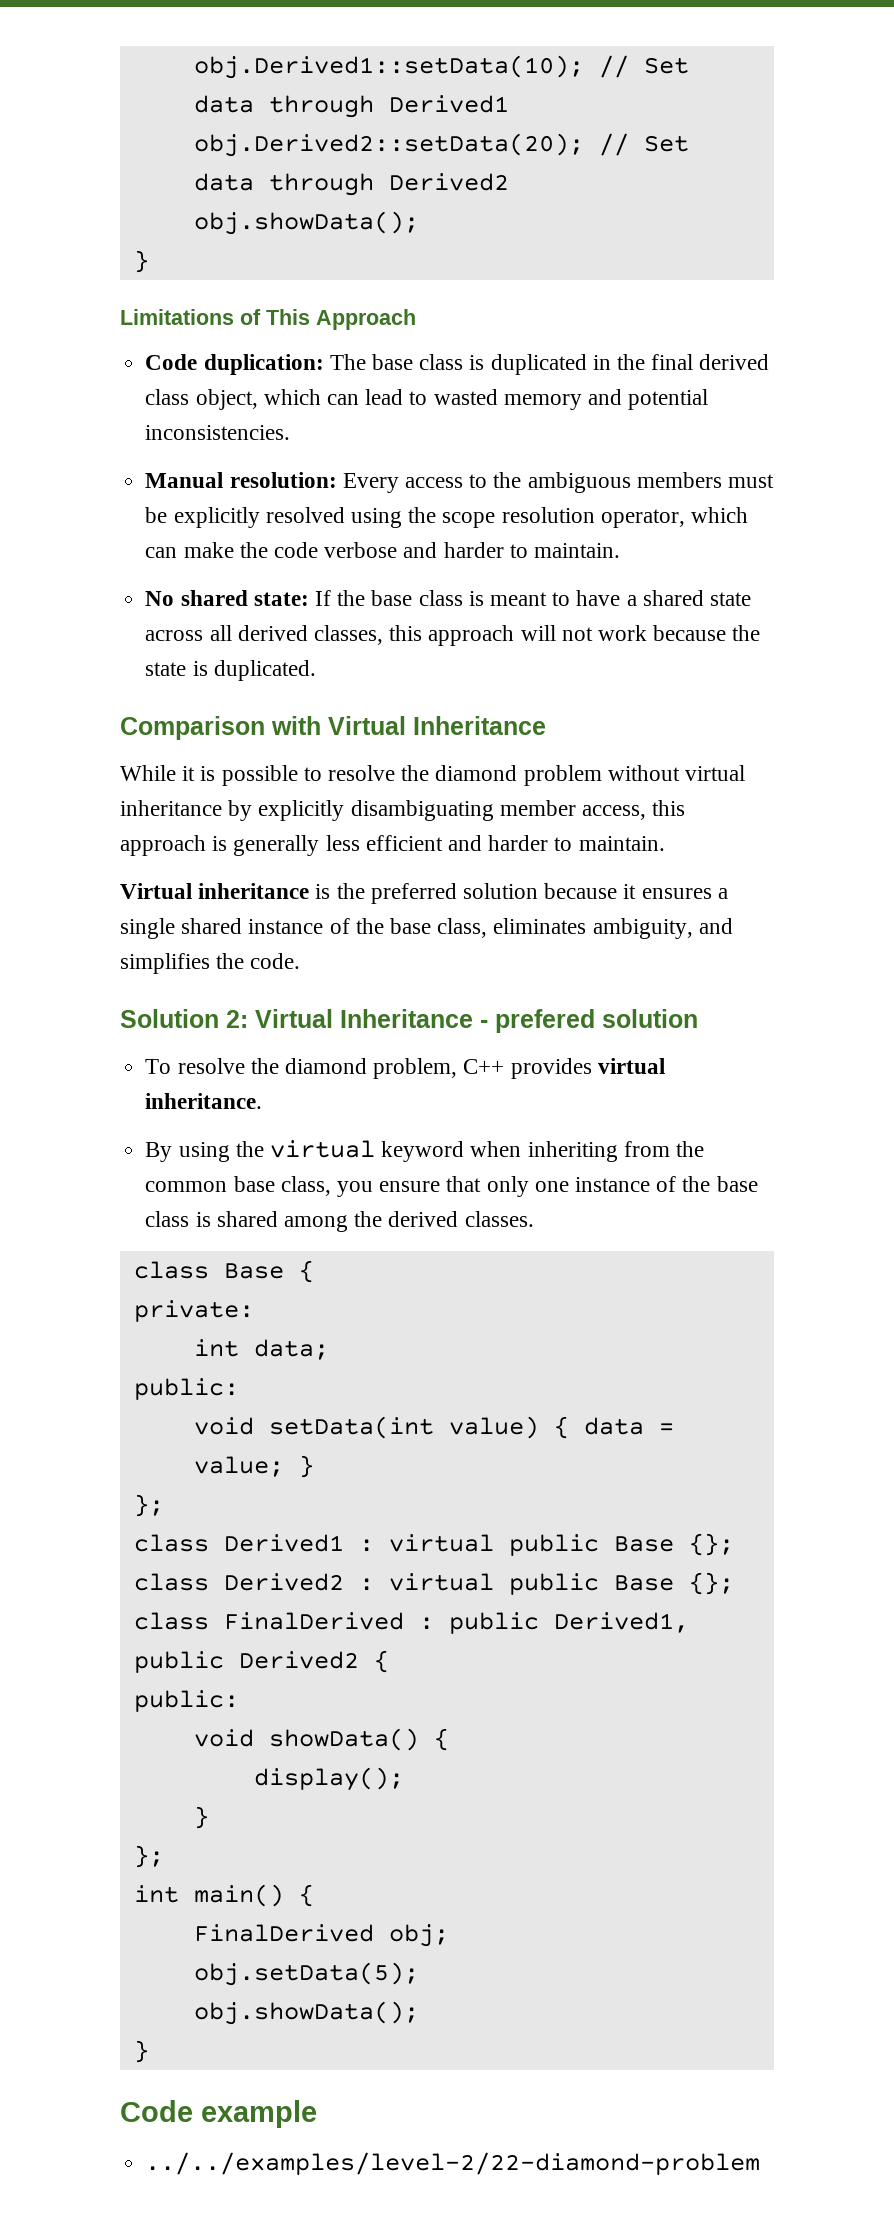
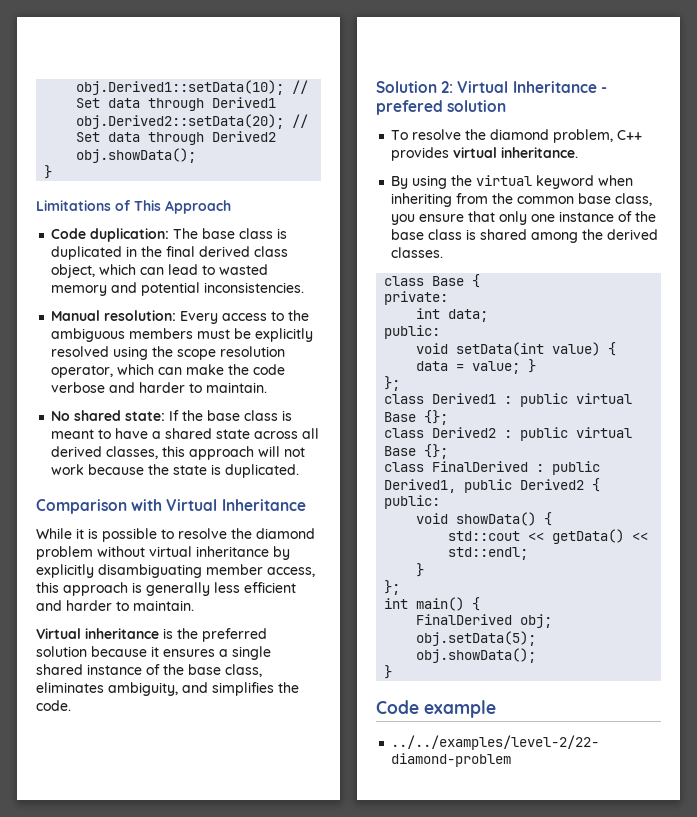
[388,1534,599,1556] virtual public -> [520,393,633,407] public virtual
[388,1573,599,1595] virtual public -> [520,427,633,441] public virtual
[253,1767,404,1791] display(); -> [448,529,649,544] [448,547,529,560] std::cout << getData() << std::endl;

